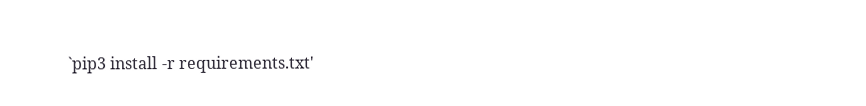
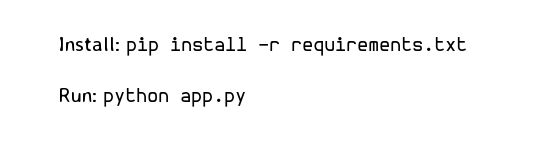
[68,55,315,74] `pip3 install -r requirements.txt' -> [58,37,467,56] [58,88,246,107] Install: pip install -r requirements.txt // Run: python app.py

